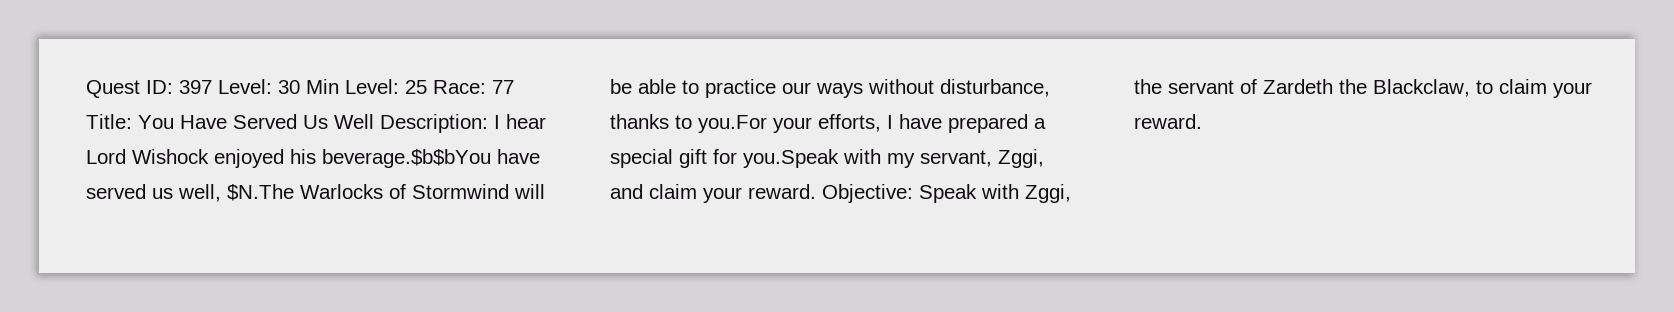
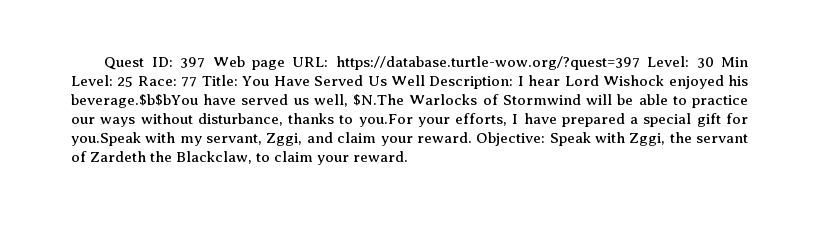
(212, 87) none -> [212,56,640,70] Web page URL: https://database.turtle-wow.org/?quest=397

